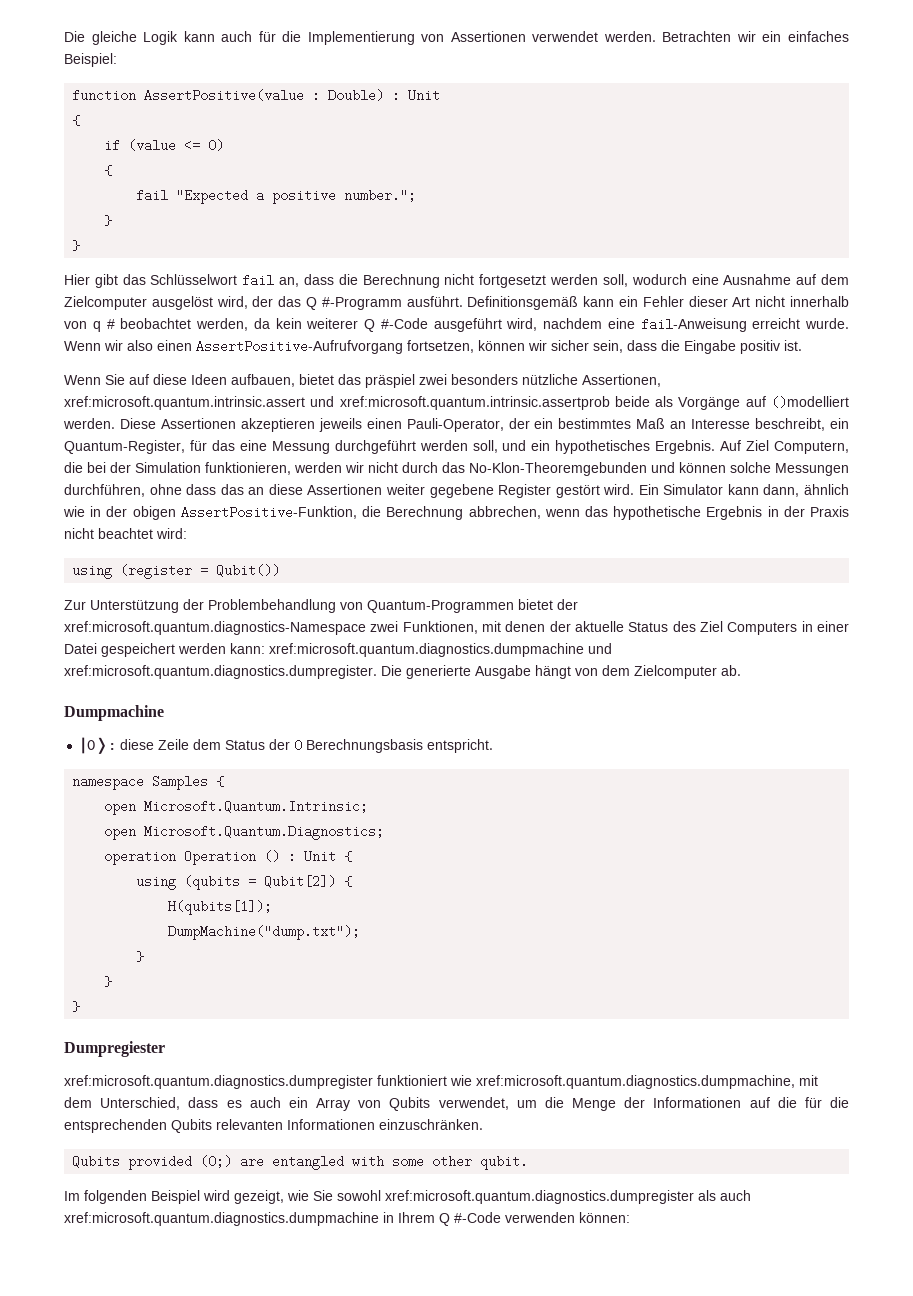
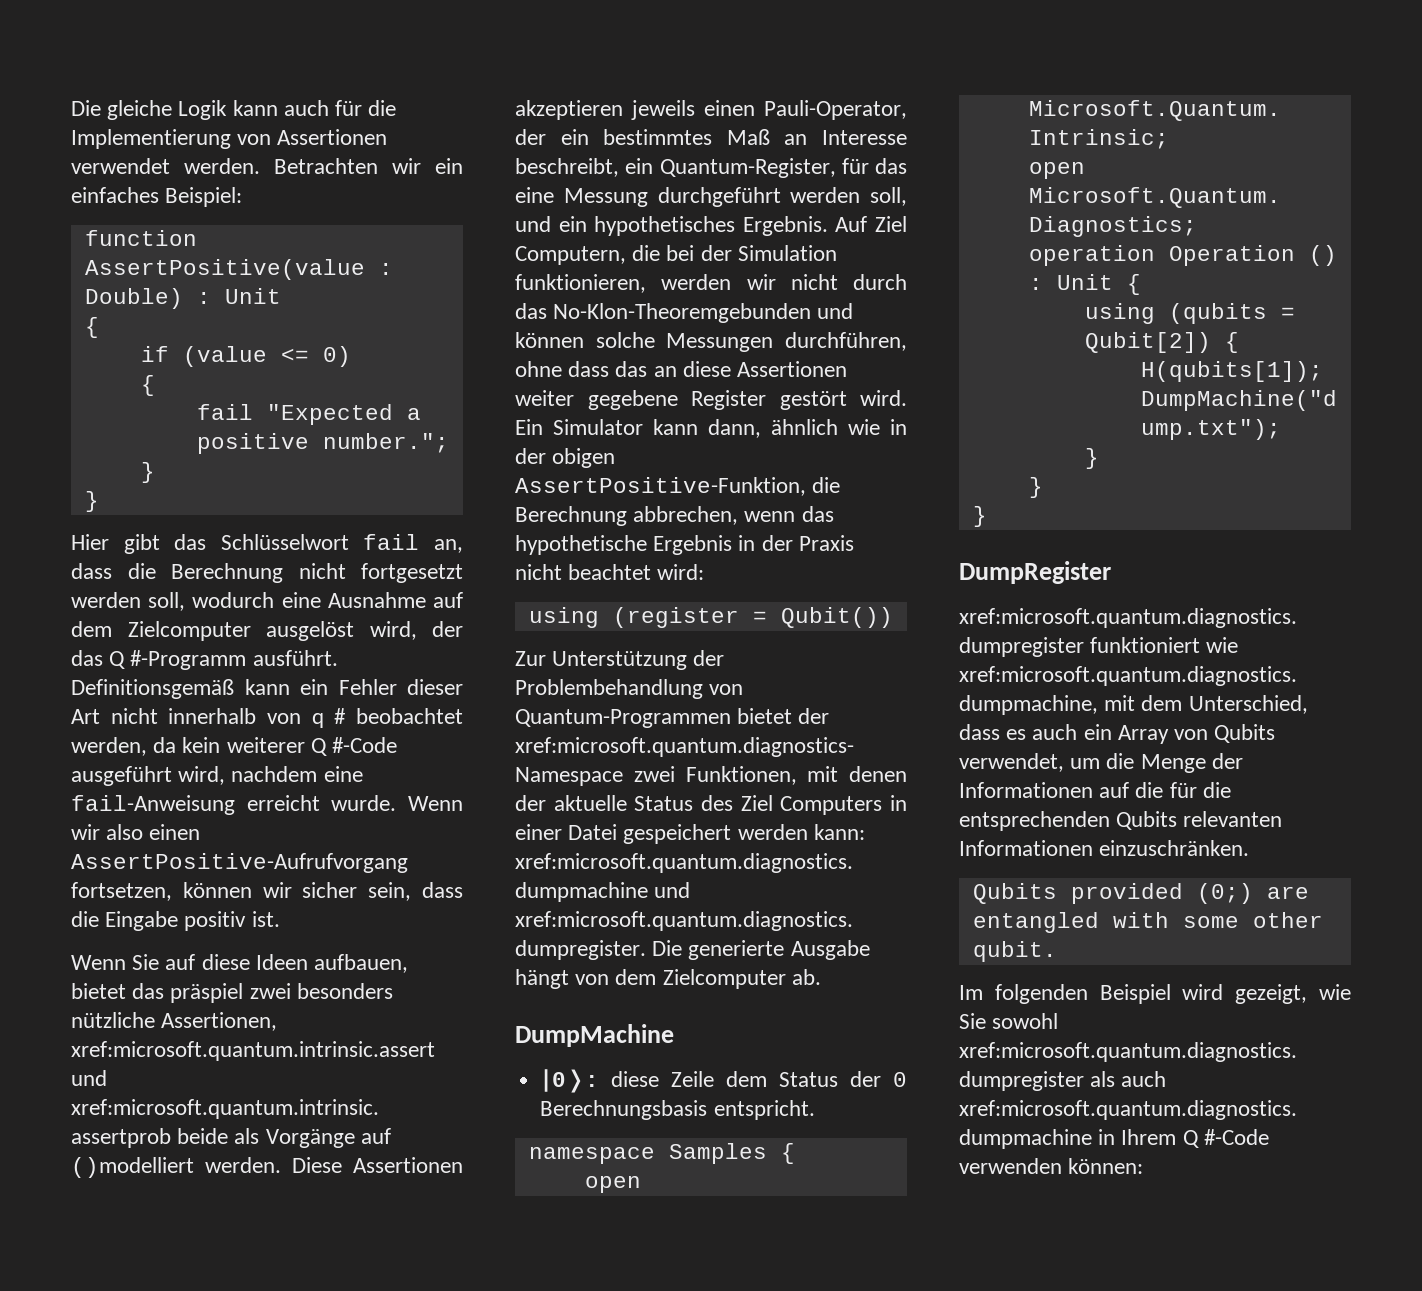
[64,705,164,721] Dumpmachine -> [515,1024,674,1047] DumpMachine
[64,1041,165,1057] Dumpregiester -> [959,561,1111,584] DumpRegister

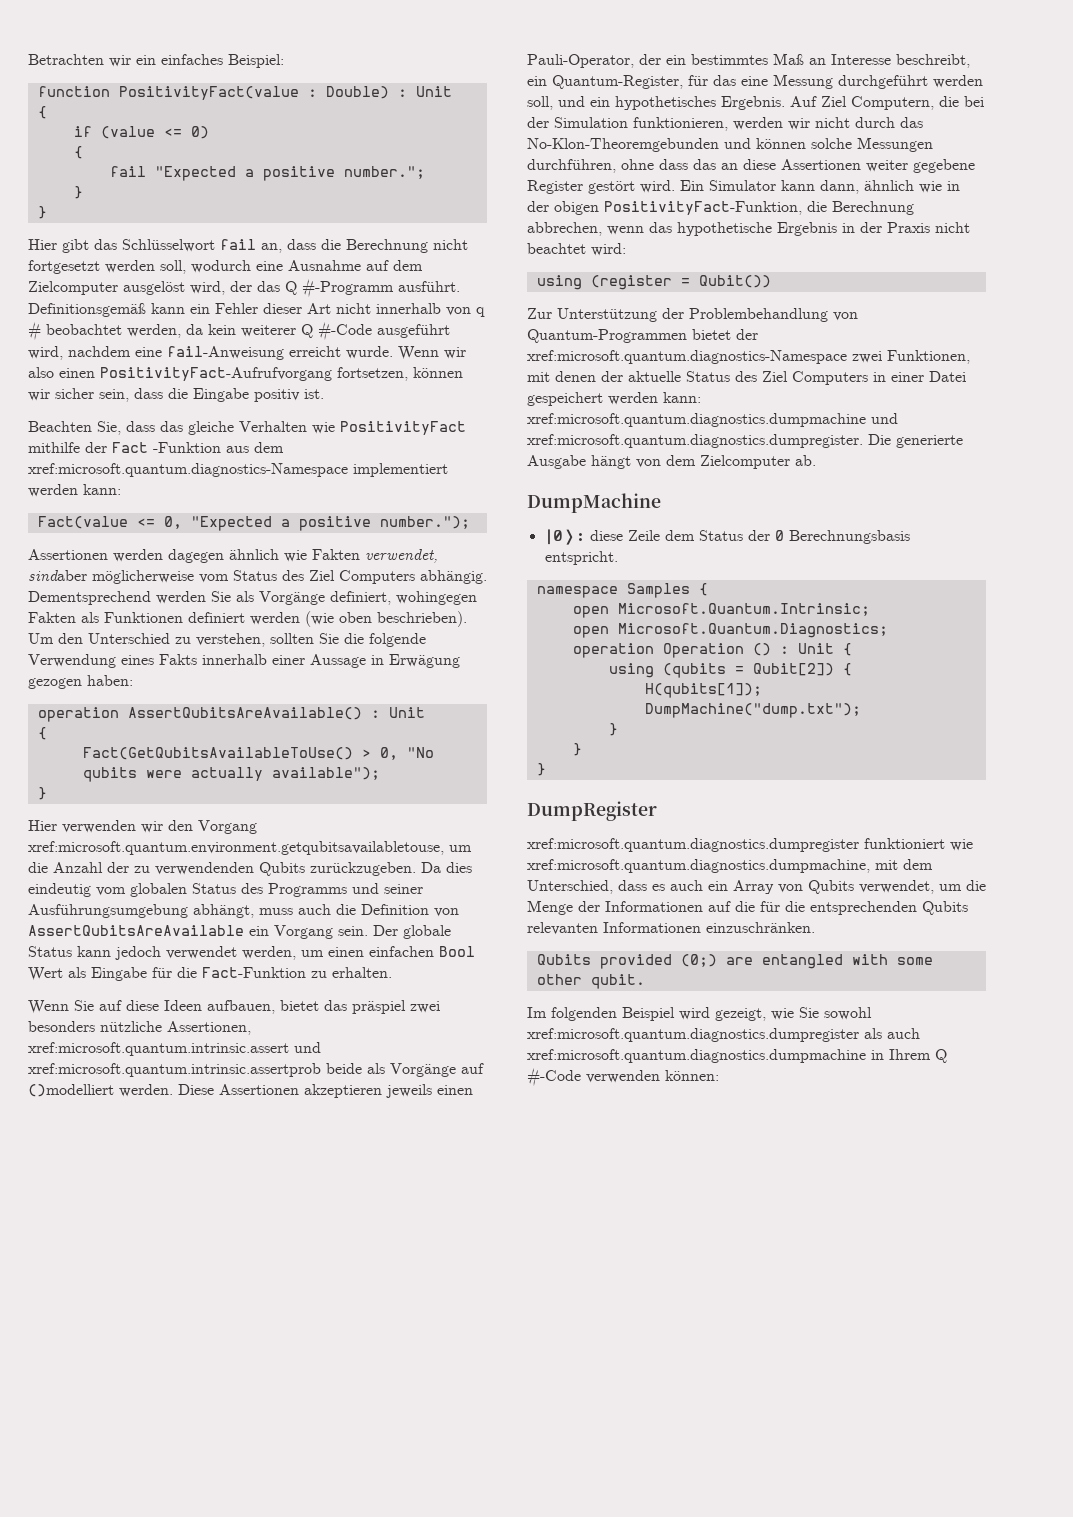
[71,100,397,120] [71,129,388,149] [71,158,260,174] Die gleiche Logik kann auch für die Implementierung von Assertionen verwendet werden. -> (28, 59) none
[84,259,365,280] AssertPositive(value -> [118,86,299,100] PositivityFact(value
[71,853,408,873] AssertPositive-Aufrufvorgang -> [100,367,332,381] PositivityFact-Aufrufvorgang
(280, 919) none -> [28,421,466,435] [28,442,284,453] [28,463,448,477] [28,484,121,497] [37,516,470,531] [28,549,438,563] [28,570,487,584] [28,591,477,605] [28,611,467,627] [28,633,426,647] [28,654,460,668] [28,675,133,689] [37,707,425,722] [37,727,47,740] [82,747,434,760] [82,767,380,782] [37,787,47,800] [28,820,257,834] [28,841,472,855] [28,862,472,876] [28,883,423,897] [28,904,459,918] [28,925,451,939] [28,946,475,960] [28,967,392,981] // Beachten Sie, dass das gleiche Verhalten wie PositivityFact mithilfe der Fact -Funktion aus dem xref:microsoft.quantum.diagnostics-Namespace implementiert werden kann: // Fact(value <= 0, "Expected a positive number."); // Assertionen werden dagegen ähnlich wie Fakten verwendet, sindaber möglicherweise vom Status des Ziel Computers abhängig. Dementsprechend werden Sie als Vorgänge definiert, wohingegen Fakten als Funktionen definiert werden (wie oben beschrieben). Um den Unterschied zu verstehen, sollten Sie die folgende Verwendung eines Fakts innerhalb einer Aussage in Erwägung gezogen haben: // operation AssertQubitsAreAvailable() : Unit // { // Fact(GetQubitsAvailableToUse() > 0, "No qubits were actually available"); // } // Hier verwenden wir den Vorgang xref:microsoft.quantum.environment.getqubitsavailabletouse, um die Anzahl der zu verwendenden Qubits zurückzugeben. Da dies eindeutig vom globalen Status des Programms und seiner Ausführungsumgebung abhängt, muss auch die Definition von AssertQubitsAreAvailable ein Vorgang sein. Der globale Status kann jedoch verwendet werden, um einen einfachen Bool Wert als Eingabe für die Fact-Funktion zu erhalten.
[515,477,806,496] AssertPositive-Funktion, -> [604,201,802,215] PositivityFact-Funktion,

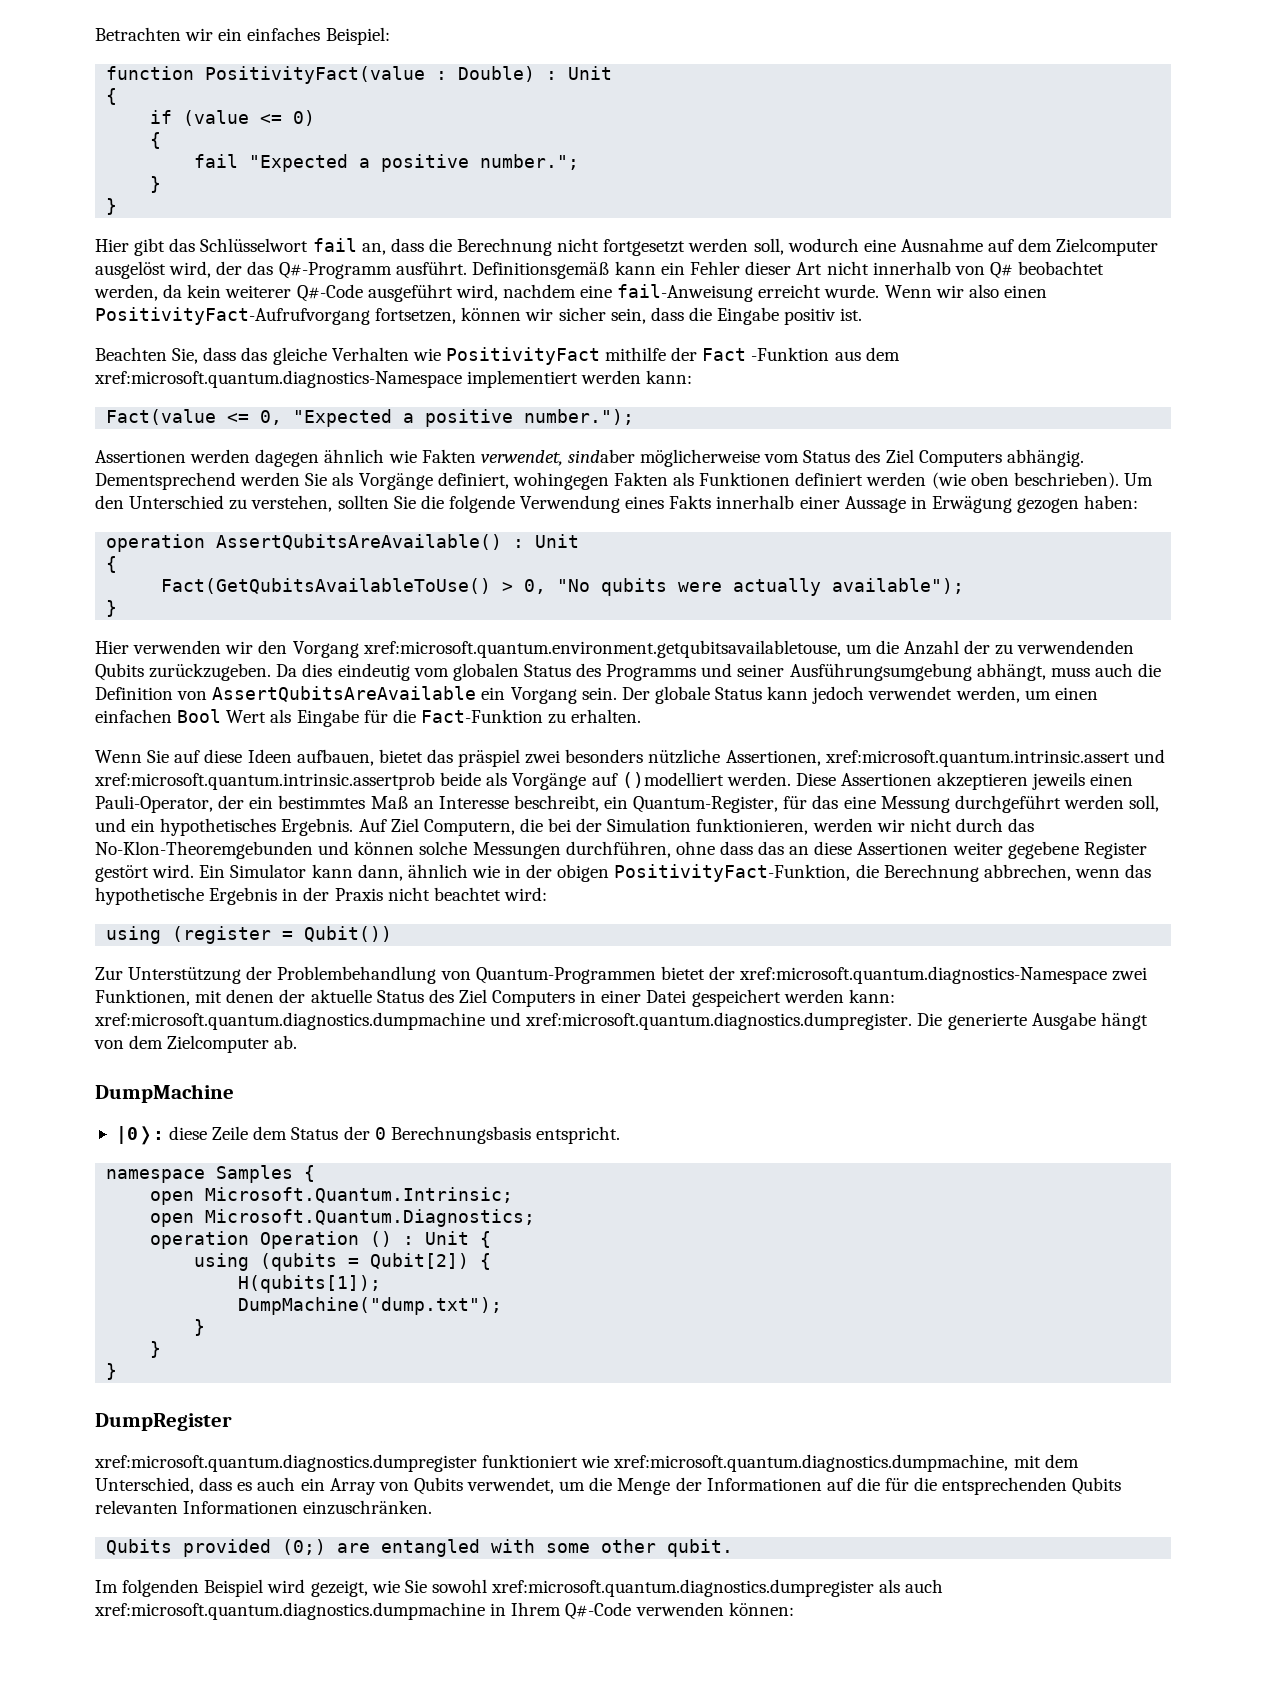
[285,278,394,298] Q #-Programm -> [278,262,392,279] Q#-Programm
[476,307,485,317] [28,321,41,341] q # -> [989,262,1013,279] Q#
[301,321,372,341] Q #-Code -> [296,284,363,302] Q#-Code
[935,1049,947,1063] [527,1067,581,1087] Q #-Code -> [565,1602,632,1620] Q#-Code

